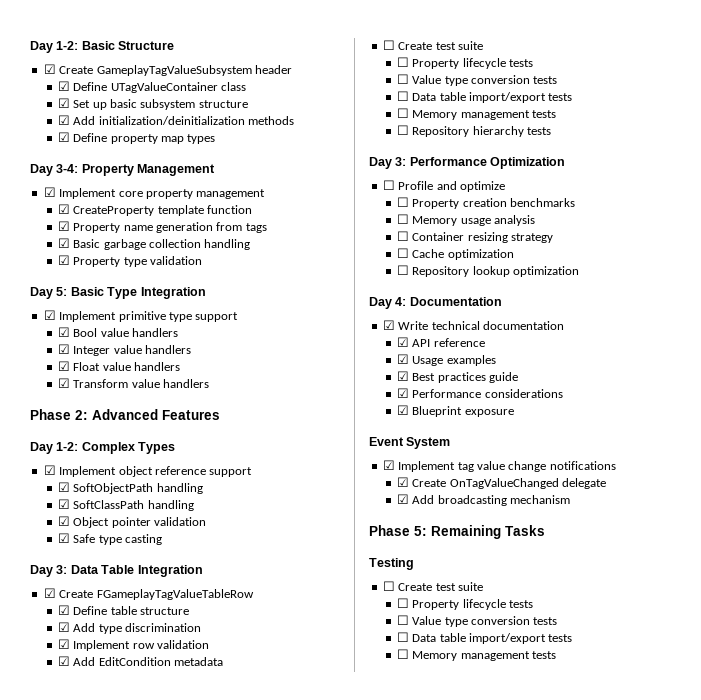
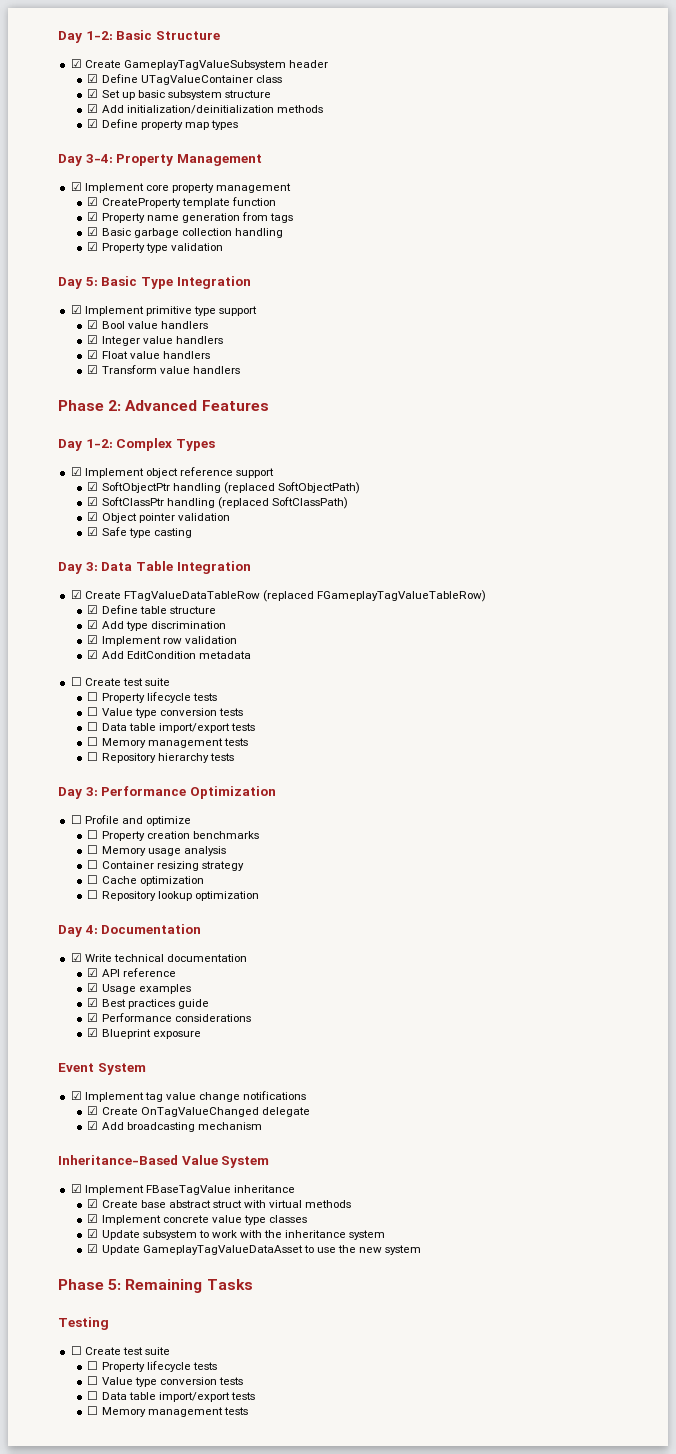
[73,483,203,494] [57,499,194,511] SoftObjectPath handling // ☑ SoftClassPath handling -> [101,482,360,494] [87,497,348,509] SoftObjectPtr handling (replaced SoftObjectPath) // ☑ SoftClassPtr handling (replaced SoftClassPath)
[96,589,254,600] FGameplayTagValueTableRow -> [123,590,487,602] FTagValueDataTableRow (replaced FGameplayTagValueTableRow)
(570, 499) none -> [58,1155,270,1168] [70,1184,295,1195] [87,1199,352,1208] [87,1214,308,1225] [87,1229,386,1240] [87,1244,422,1255] // Inheritance-Based Value System // ☑ Implement FBaseTagValue inheritance // ☑ Create base abstract struct with virtual methods // ☑ Implement concrete value type classes // ☑ Update subsystem to work with the inheritance system // ☑ Update GameplayTagValueDataAsset to use the new system

